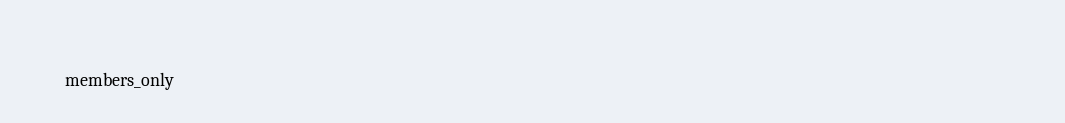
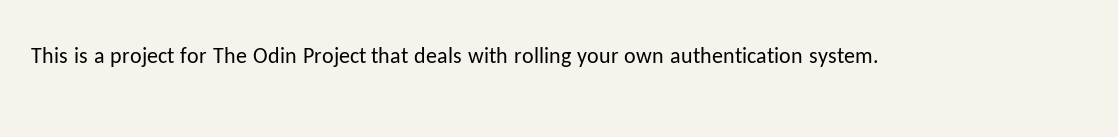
[65,72,174,90] members_only -> [31,47,880,67] This is a project for The Odin Project that deals with rolling your own authentication system.

